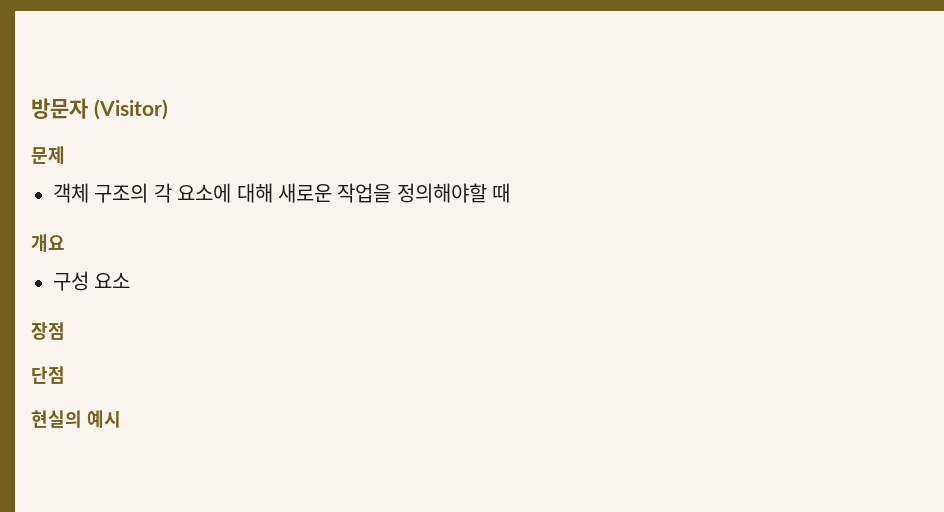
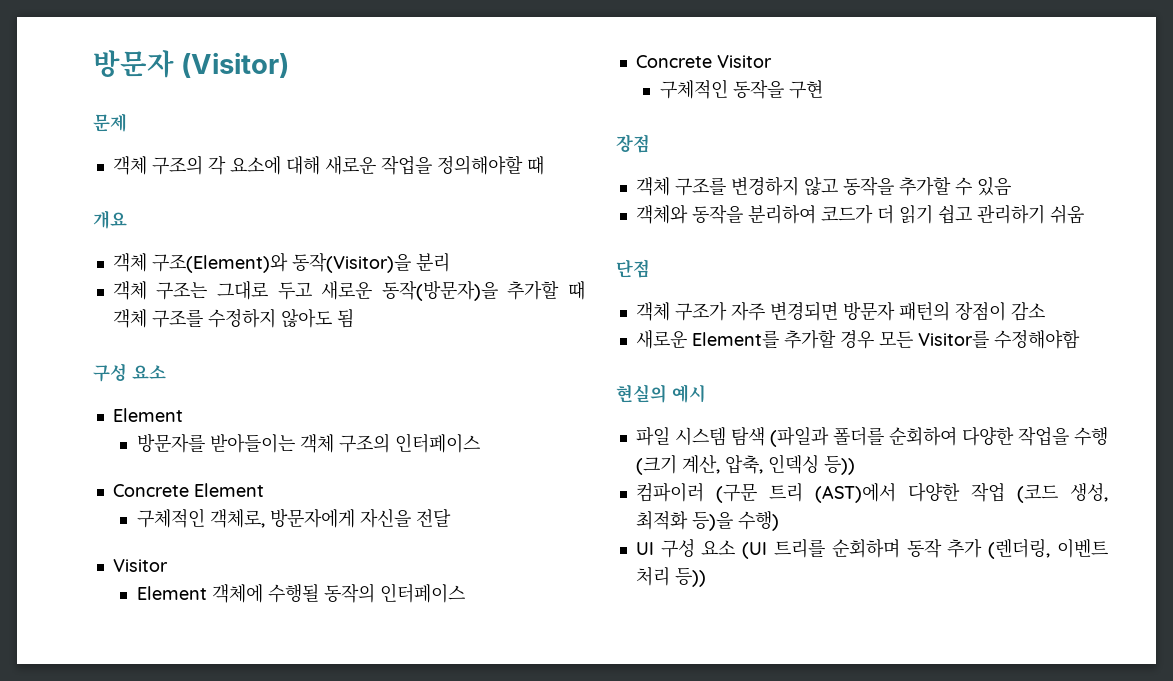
[53,271,131,291] [31,322,65,340] [31,366,65,384] [31,410,121,428] 구성 요소 // 장점 // 단점 // 현실의 예시 -> [112,252,450,273] [112,280,585,301] [112,308,354,328] [93,363,166,382] [112,408,183,422] [136,433,480,453] [112,483,264,497] [136,508,451,528] [112,559,168,572] [136,583,465,603] [635,55,772,68] [659,79,823,99] [616,134,650,153] [635,176,1011,196] [635,204,1084,224] [616,259,650,278] [635,301,1045,321] [635,330,1080,349] [616,384,706,403] [635,426,1108,447] [635,454,855,475] [635,482,1108,503] [635,511,779,531] [635,539,1108,559] [635,566,706,587] 객체 구조(Element)와 동작(Visitor)을 분리 // 객체 구조는 그대로 두고 새로운 동작(방문자)을 추가할 때 객체 구조를 수정하지 않아도 됨 // 구성 요소 // Element // 방문자를 받아들이는 객체 구조의 인터페이스 // Concrete Element // 구체적인 객체로, 방문자에게 자신을 전달 // Visitor // Element 객체에 수행될 동작의 인터페이스 // Concrete Visitor // 구체적인 동작을 구현 // 장점 // 객체 구조를 변경하지 않고 동작을 추가할 수 있음 // 객체와 동작을 분리하여 코드가 더 읽기 쉽고 관리하기 쉬움 // 단점 // 객체 구조가 자주 변경되면 방문자 패턴의 장점이 감소 // 새로운 Element를 추가할 경우 모든 Visitor를 수정해야함 // 현실의 예시 // 파일 시스템 탐색 (파일과 폴더를 순회하여 다양한 작업을 수행 (크기 계산, 압축, 인덱싱 등)) // 컴파이러 (구문 트리 (AST)에서 다양한 작업 (코드 생성, 최적화 등)을 수행) // UI 구성 요소 (UI 트리를 순회하며 동작 추가 (렌더링, 이벤트 처리 등))

